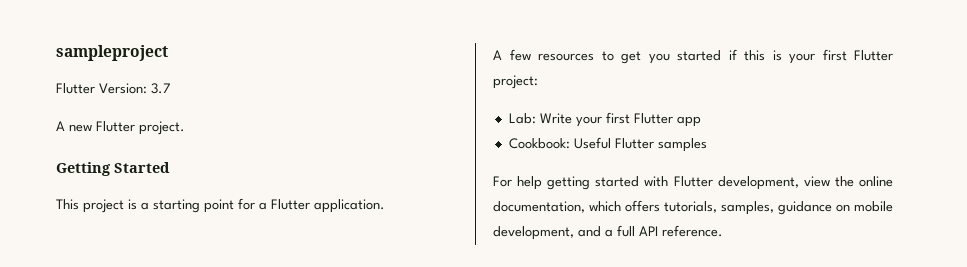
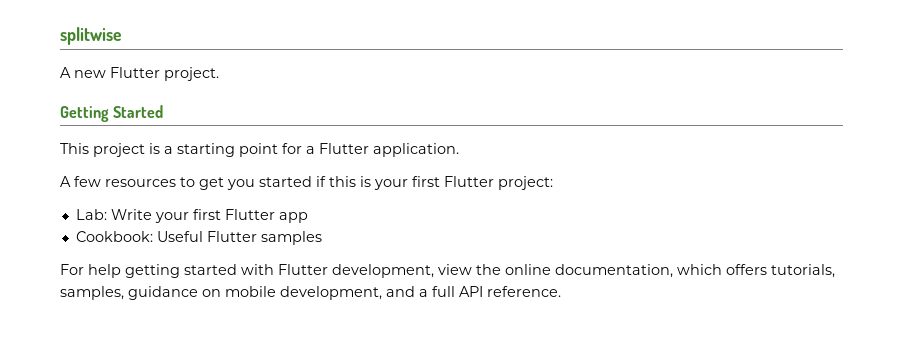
[56,45,168,61] [56,83,171,94] sampleproject // Flutter Version: 3.7 -> [60,27,121,45] splitwise

